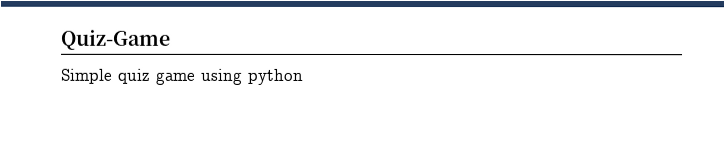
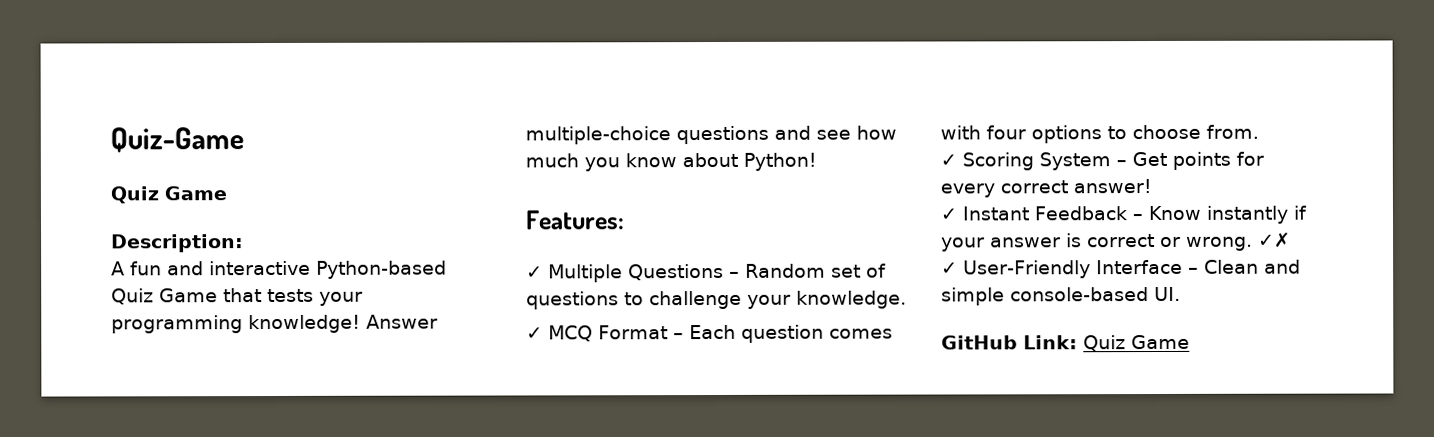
[60,68,304,85] Simple quiz game using python -> [110,186,227,204] [111,234,244,253] [111,260,447,279] [111,288,363,306] [111,314,438,334] [525,125,897,145] [525,152,817,172] [525,210,625,230] [526,263,887,283] [526,290,907,310] [526,324,893,343] [940,124,1259,144] [940,151,1264,171] [940,179,1152,198] [940,205,1308,224] [941,232,1291,252] [941,259,1301,279] [941,286,1181,306] [941,334,1190,352] Quiz Game // Description: // A fun and interactive Python-based Quiz Game that tests your programming knowledge! Answer multiple-choice questions and see how much you know about Python! // Features: // ✓ Multiple Questions – Random set of questions to challenge your knowledge. // ✓ MCQ Format – Each question comes with four options to choose from. // ✓ Scoring System – Get points for every correct answer! // ✓ Instant Feedback – Know instantly if your answer is correct or wrong. ✓✗ // ✓ User-Friendly Interface – Clean and simple console-based UI. // GitHub Link: Quiz Game

